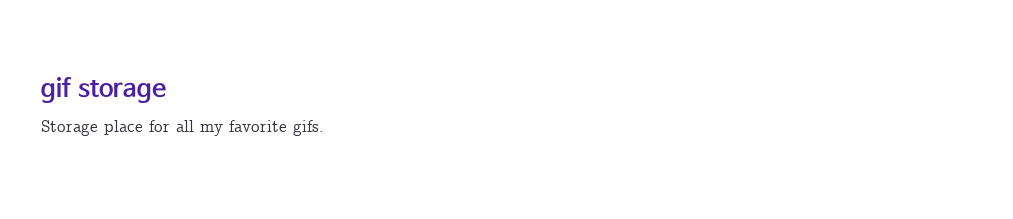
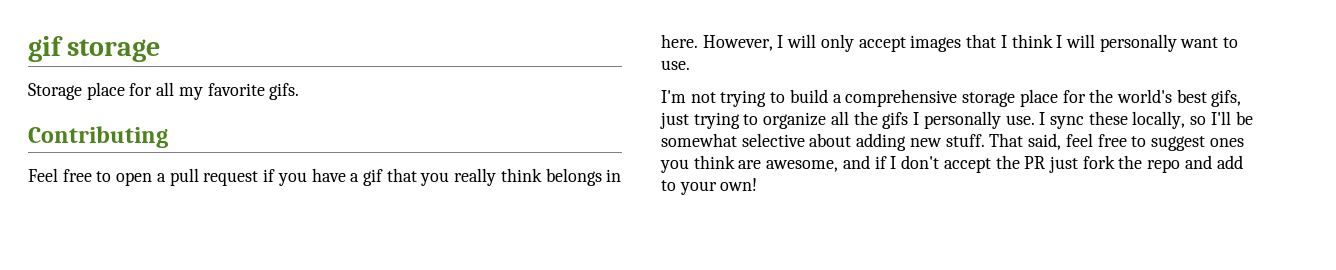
(324, 128) none -> [28,126,168,148] [28,168,622,186] [661,34,1239,52] [661,60,690,70] [661,89,1242,107] [660,111,1253,129] [661,133,1244,151] [660,155,1243,173] [661,178,758,195] // Contributing // Feel free to open a pull request if you have a gif that you really think belongs in here. However, I will only accept images that I think I will personally want to use. // I'm not trying to build a comprehensive storage place for the world's best gifs, just trying to organize all the gifs I personally use. I sync these locally, so I'll be somewhat selective about adding new stuff. That said, feel free to suggest ones you think are awesome, and if I don't accept the PR just fork the repo and add to your own!

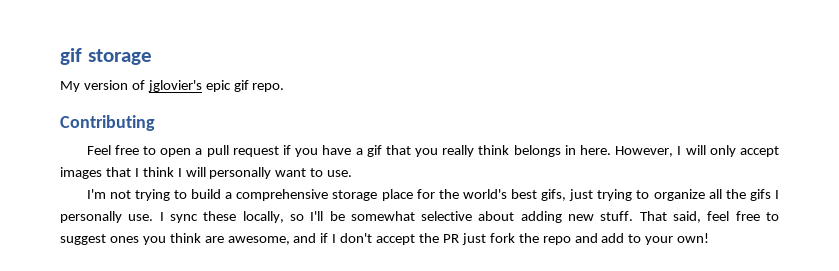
[28,82,300,100] Storage place for all my favorite gifs. -> [60,80,285,92] My version of jglovier's epic gif repo.

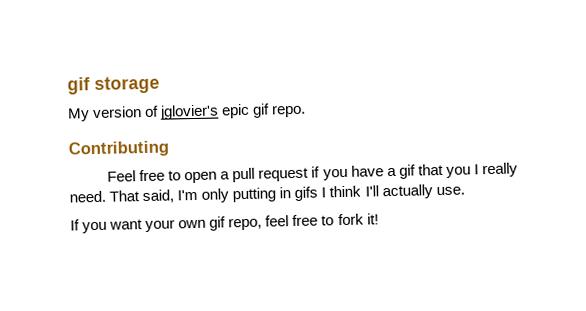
[442,145,779,157] [60,167,353,179] [86,189,779,201] [60,211,779,223] [60,233,710,245] really think belongs in here. However, I will only accept images that I think I will personally want to use. // I'm not trying to build a comprehensive storage place for the world's best gifs, just trying to organize all the gifs I personally use. I sync these locally, so I'll be somewhat selective about adding new stuff. That said, feel free to suggest ones you think are awesome, and if I don't accept the PR just fork the repo and add to your own! -> [473,162,518,178] [69,184,465,204] [70,213,379,234] I really need. That said, I'm only putting in gifs I think I'll actually use. // If you want your own gif repo, feel free to fork it!

